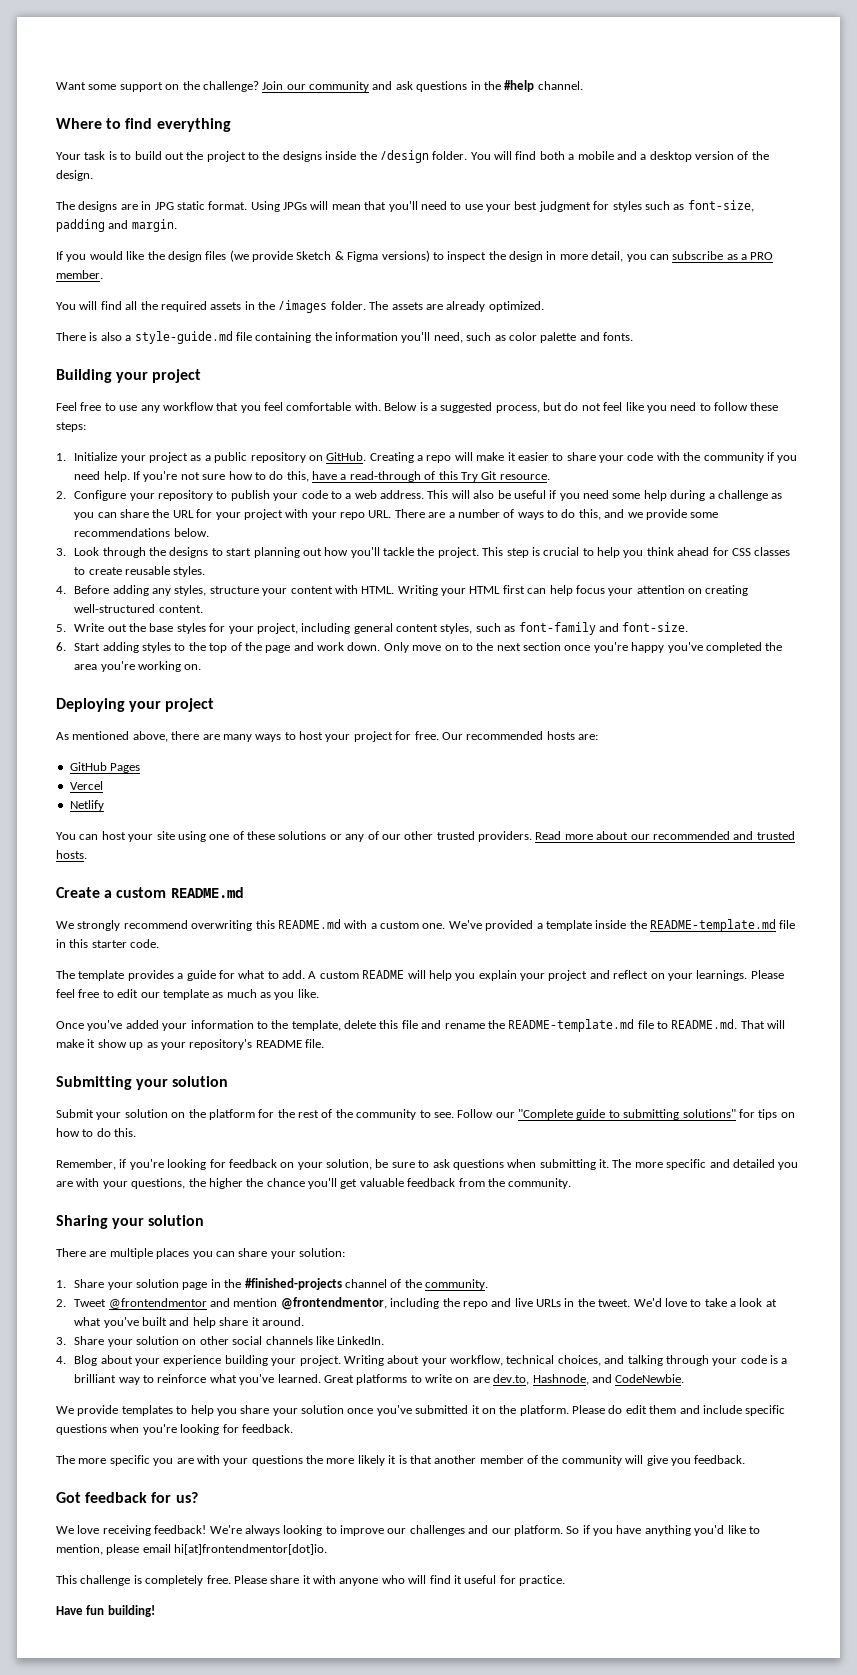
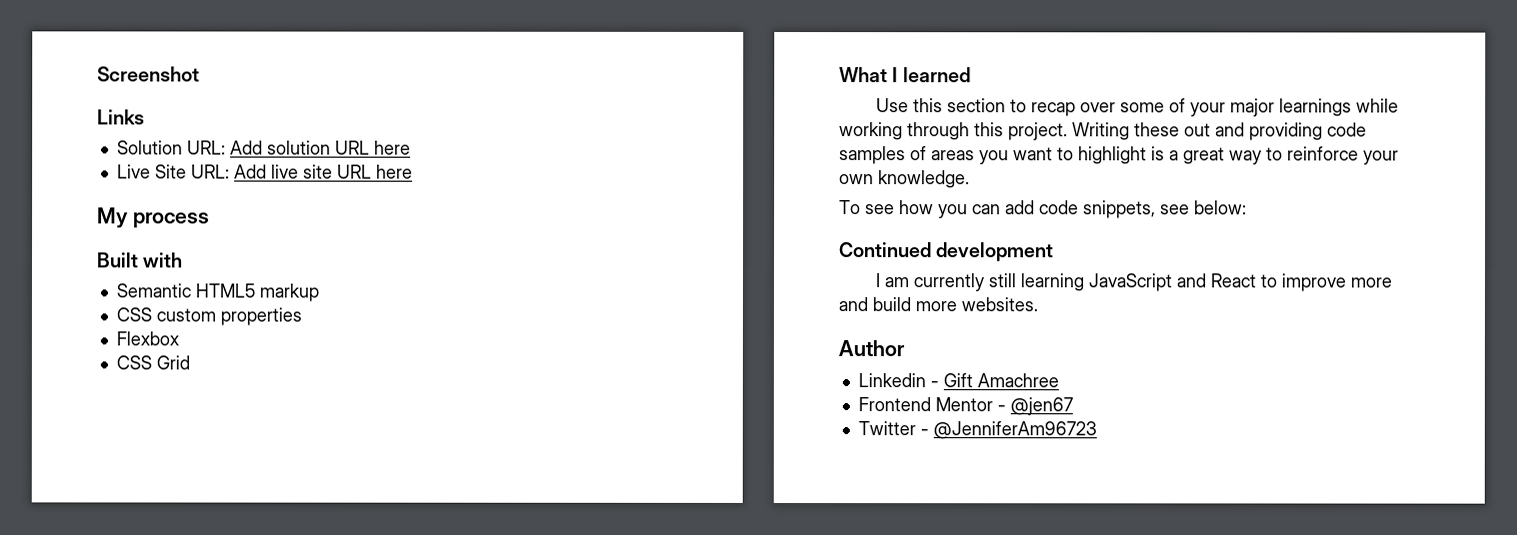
[56,80,583,92] [56,118,231,132] [56,150,769,163] [56,170,93,181] [56,200,754,212] [56,219,177,232] [56,250,774,262] [56,270,103,279] [56,300,544,313] [56,331,633,344] [56,369,202,383] [56,402,779,413] [56,422,86,432] [56,452,798,463] [74,471,550,482] [56,490,783,501] [74,509,719,520] [74,528,209,537] [56,547,791,558] [74,566,206,577] [56,585,749,596] [74,604,203,613] [56,622,689,635] [56,642,783,653] [74,661,202,672] [56,698,215,712] [56,731,598,742] [69,762,141,773] [69,781,103,790] [69,800,104,811] [56,831,795,842] [56,850,87,859] [56,887,243,898] [56,919,796,932] [56,939,160,948] [56,970,784,981] [56,989,319,1000] [56,1019,786,1032] [56,1039,324,1050] [56,1076,229,1090] [56,1109,795,1120] [56,1128,137,1137] [56,1159,799,1170] [56,1178,572,1189] [56,1215,205,1229] [56,1248,345,1259] [56,1278,489,1290] [56,1297,777,1310] [74,1317,304,1328] [56,1336,385,1347] [56,1355,788,1366] [74,1374,685,1385] [56,1405,786,1416] [56,1424,293,1435] [56,1455,746,1466] [56,1492,198,1503] [56,1525,760,1536] [56,1544,328,1555] [56,1575,565,1586] [56,1605,155,1617] Want some support on the challenge? Join our community and ask questions in the #help channel. // Where to find everything // Your task is to build out the project to the designs inside the /design folder. You will find both a mobile and a desktop version of the design. // The designs are in JPG static format. Using JPGs will mean that you'll need to use your best judgment for styles such as font-size, padding and margin. // If you would like the design files (we provide Sketch & Figma versions) to inspect the design in more detail, you can subscribe as a PRO member. // You will find all the required assets in the /images folder. The assets are already optimized. // There is also a style-guide.md file containing the information you'll need, such as color palette and fonts. // Building your project // Feel free to use any workflow that you feel comfortable with. Below is a suggested process, but do not feel like you need to follow these steps: // 1. Initialize your project as a public repository on GitHub. Creating a repo will make it easier to share your code with the community if you need help. If you're not sure how to do this, have a read-through of this Try Git resource. // 2. Configure your repository to publish your code to a web address. This will also be useful if you need some help during a challenge as you can share the URL for your project with your repo URL. There are a number of ways to do this, and we provide some recommendations below. // 3. Look through the designs to start planning out how you'll tackle the project. This step is crucial to help you think ahead for CSS classes to create reusable styles. // 4. Before adding any styles, structure your content with HTML. Writing your HTML first can help focus your attention on creating well-structured content. // 5. Write out the base styles for your project, including general content styles, such as font-family and font-size. // 6. Start adding styles to the top of the page and work down. Only move on to the next section once you're happy you've completed the area you're working on. // Deploying your project // As mentioned above, there are many ways to host your project for free. Our recommended hosts are: // GitHub Pages // Vercel // Netlify // You can host your site using one of these solutions or any of our other trusted providers. Read more about our recommended and trusted hosts. // Create a custom README.md // We strongly recommend overwriting this README.md with a custom one. We've provided a template inside the README-template.md file in this starter code. // The template provides a guide for what to add. A custom README will help you explain your project and reflect on your learnings. Please feel free to edit our template as much as you like. // Once you've added your information to the template, delete this file and rename the README-template.md file to README.md. That will make it show up as your repository's README file. // Submitting your solution // Submit your solution on the platform for the rest of the community to see. Follow our "Complete guide to submitting solutions" for tips on how to do this. // Remember, if you're looking for feedback on your solution, be sure to ask questions when submitting it. The more specific and detailed you are with your questions, the higher the chance you'll get valuable feedback from the community. // Sharing your solution // There are multiple places you can share your solution: // 1. Share your solution page in the #finished-projects channel of the community. // 2. Tweet @frontendmentor and mention @frontendmentor, including the repo and live URLs in the tweet. We'd love to take a look at what you've built and help share it around. // 3. Share your solution on other social channels like LinkedIn. // 4. Blog about your experience building your project. Writing about your workflow, technical choices, and talking through your code is a brilliant way to reinforce what you've learned. Great platforms to write on are dev.to, Hashnode, and CodeNewbie. // We provide templates to help you share your solution once you've submitted it on the platform. Please do edit them and include specific questions when you're looking for feedback. // The more specific you are with your questions the more likely it is that another member of the community will give you feedback. // Got feedback for us? // We love receiving feedback! We're always looking to improve our challenges and our platform. So if you have anything you'd like to mention, please email hi[at]frontendmentor[dot]io. // This challenge is completely free. Please share it with anyone who will find it useful for practice. // Have fun building! -> [97,66,200,82] [97,109,145,125] [116,140,411,155] [116,164,413,179] [97,207,210,229] [96,252,184,268] [115,283,319,302] [115,307,302,326] [115,331,179,346] [115,355,190,370] [839,67,971,83] [876,98,1400,117] [839,122,1367,141] [839,146,1399,165] [839,170,970,189] [839,200,1247,219] [839,242,1055,262] [875,273,1393,292] [838,297,1038,312] [838,340,905,357] [857,373,1059,388] [857,397,1073,416] [857,421,1097,440] Screenshot // Links // Solution URL: Add solution URL here // Live Site URL: Add live site URL here // My process // Built with // Semantic HTML5 markup // CSS custom properties // Flexbox // CSS Grid // What I learned // Use this section to recap over some of your major learnings while working through this project. Writing these out and providing code samples of areas you want to highlight is a great way to reinforce your own knowledge. // To see how you can add code snippets, see below: // Continued development // I am currently still learning JavaScript and React to improve more and build more websites. // Author // Linkedin - Gift Amachree // Frontend Mentor - @jen67 // Twitter - @JenniferAm96723

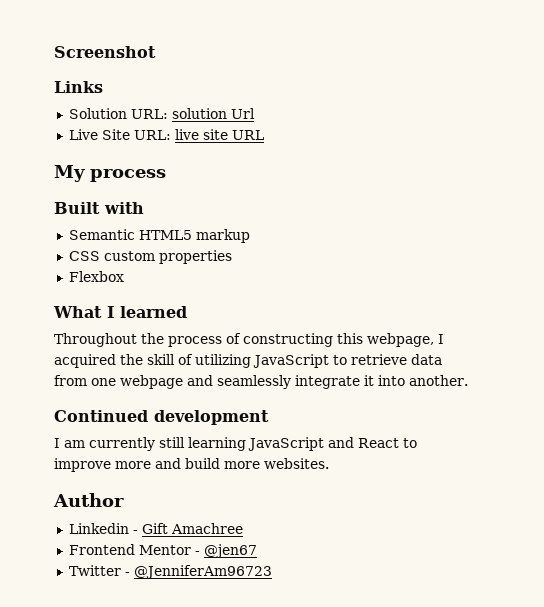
[229,140,411,155] Add solution URL here -> [171,108,255,119] solution Url
[233,164,267,179] Add -> (171, 135) none
[375,164,413,179] here -> (264, 135) none
[115,355,190,370] // CSS Grid -> (124, 276) none
[876,98,1400,117] [839,122,1367,141] [839,146,1399,165] [839,170,970,189] [839,200,1247,219] Use this section to recap over some of your major learnings while working through this project. Writing these out and providing code samples of areas you want to highlight is a great way to reinforce your own knowledge. // To see how you can add code snippets, see below: -> [54,333,444,347] [54,354,442,368] [54,375,468,389] Throughout the process of constructing this webpage, I acquired the skill of utilizing JavaScript to retrieve data from one webpage and seamlessly integrate it into another.

